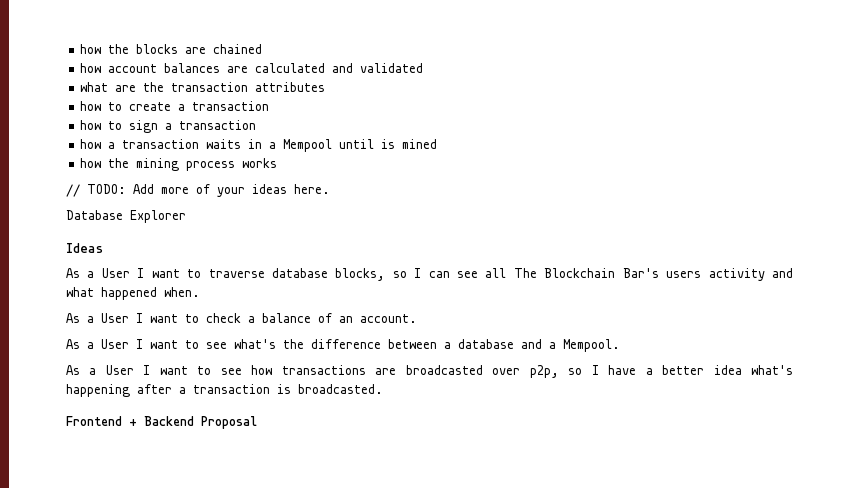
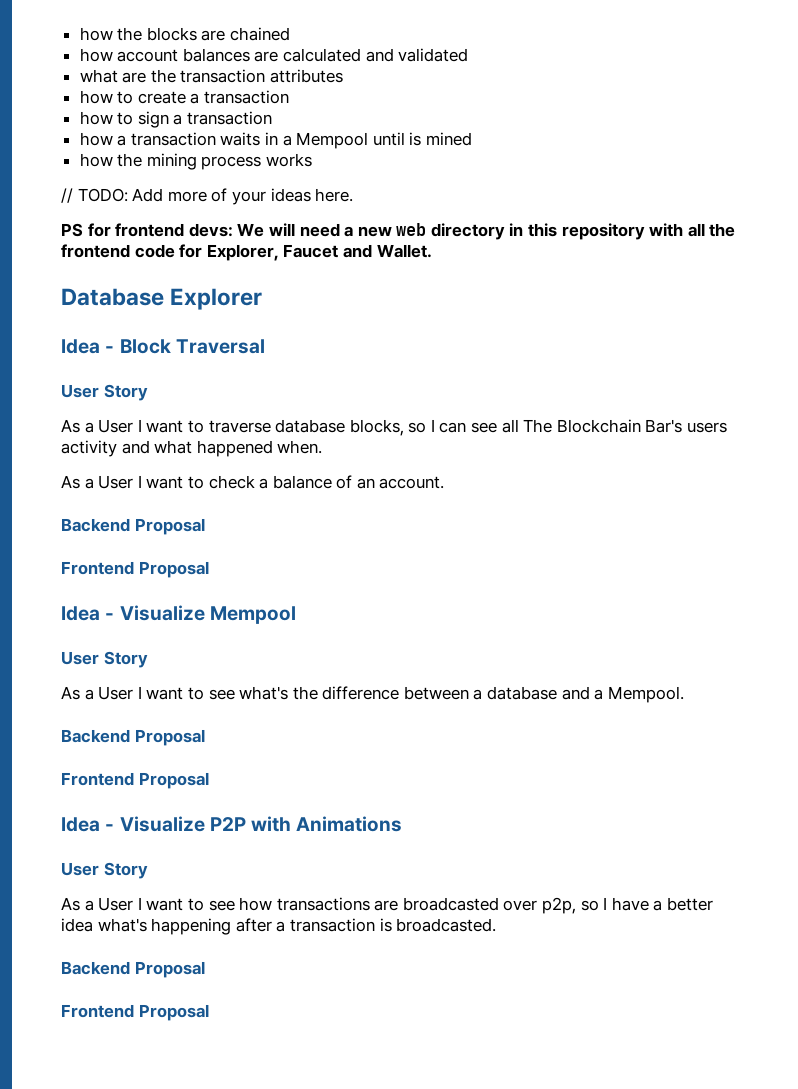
[66,210,186,223] [66,243,103,253] Database Explorer // Ideas -> [61,223,736,240] [61,244,432,261] [61,288,263,310] [61,339,265,354] [61,384,148,401] PS for frontend devs: We will need a new web directory in this repository with all the frontend code for Explorer, Faucet and Wallet. // Database Explorer // Idea - Block Traversal // User Story
(417, 318) none -> [61,518,205,535] [61,561,209,578] [61,605,296,624] [61,651,148,668] // Backend Proposal // Frontend Proposal // Idea - Visualize Mempool // User Story
(620, 345) none -> [61,729,205,746] [61,772,209,789] [61,816,403,832] [61,862,148,879] // Backend Proposal // Frontend Proposal // Idea - Visualize P2P with Animations // User Story
[66,416,257,429] Frontend + Backend Proposal -> [61,961,205,978] [61,1004,209,1021] Backend Proposal // Frontend Proposal

